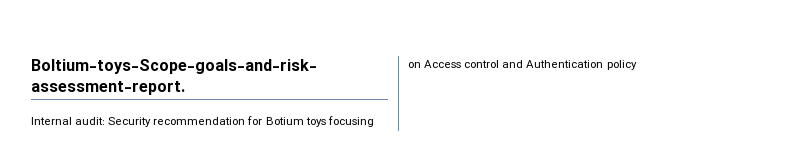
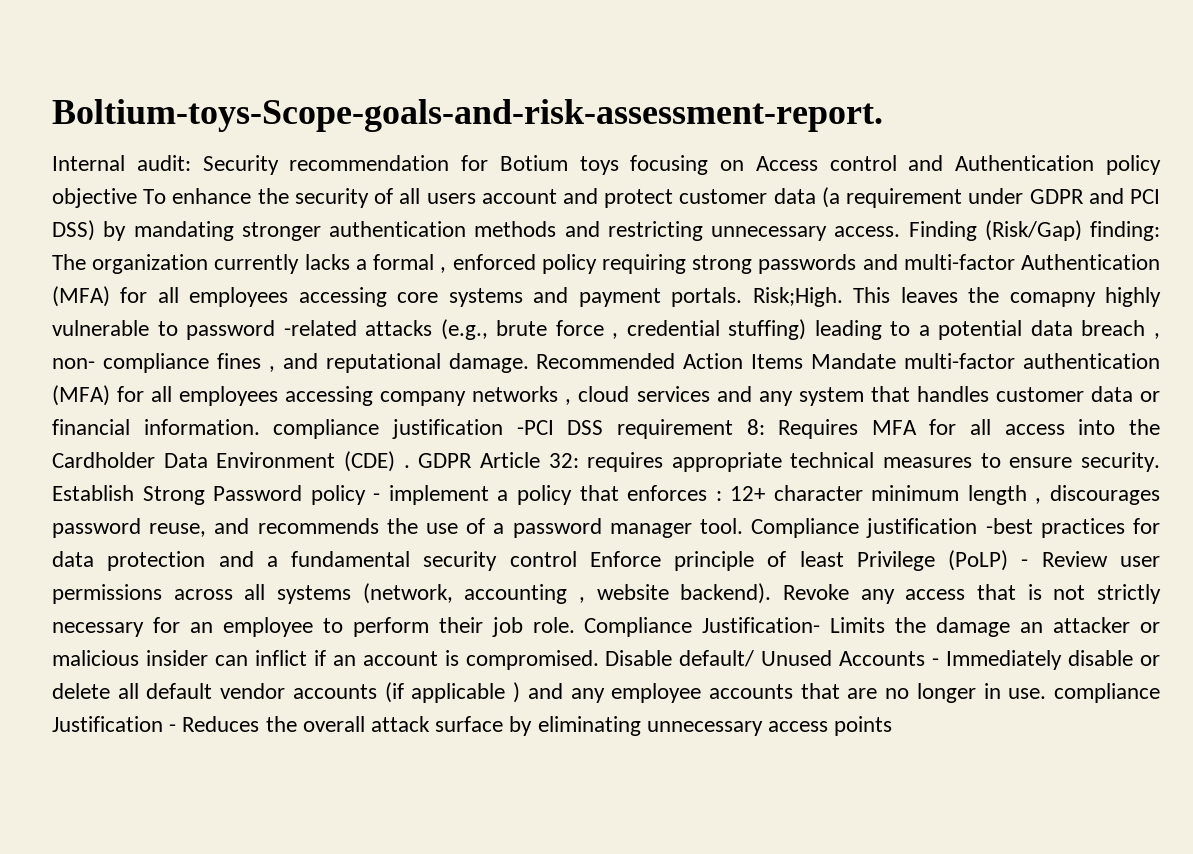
(637, 65) none -> [52,187,1160,208] [52,220,1160,241] [52,254,1160,274] [52,286,1162,307] [52,319,1160,340] [52,353,1160,373] [52,385,1160,406] [52,419,1160,439] [52,451,1160,472] [52,485,1160,505] [52,518,1161,538] [52,550,1160,571] [52,583,1161,604] [52,617,1160,637] [52,650,1160,670] [52,682,1160,703] [52,716,893,736] objective To enhance the security of all users account and protect customer data (a requirement under GDPR and PCI DSS) by mandating stronger authentication methods and restricting unnecessary access. Finding (Risk/Gap) finding: The organization currently lacks a formal , enforced policy requiring strong passwords and multi-factor Authentication (MFA) for all employees accessing core systems and payment portals. Risk;High. This leaves the comapny highly vulnerable to password -related attacks (e.g., brute force , credential stuffing) leading to a potential data breach , non- compliance fines , and reputational damage. Recommended Action Items Mandate multi-factor authentication (MFA) for all employees accessing company networks , cloud services and any system that handles customer data or financial information. compliance justification -PCI DSS requirement 8: Requires MFA for all access into the Cardholder Data Environment (CDE) . GDPR Article 32: requires appropriate technical measures to ensure security. Establish Strong Password policy - implement a policy that enforces : 12+ character minimum length , discourages password reuse, and recommends the use of a password manager tool. Compliance justification -best practices for data protection and a fundamental security control Enforce principle of least Privilege (PoLP) - Review user permissions across all systems (network, accounting , website backend). Revoke any access that is not strictly necessary for an employee to perform their job role. Compliance Justification- Limits the damage an attacker or malicious insider can inflict if an account is compromised. Disable default/ Unused Accounts - Immediately disable or delete all default vendor accounts (if applicable ) and any employee accounts that are no longer in use. compliance Justification - Reduces the overall attack surface by eliminating unnecessary access points

